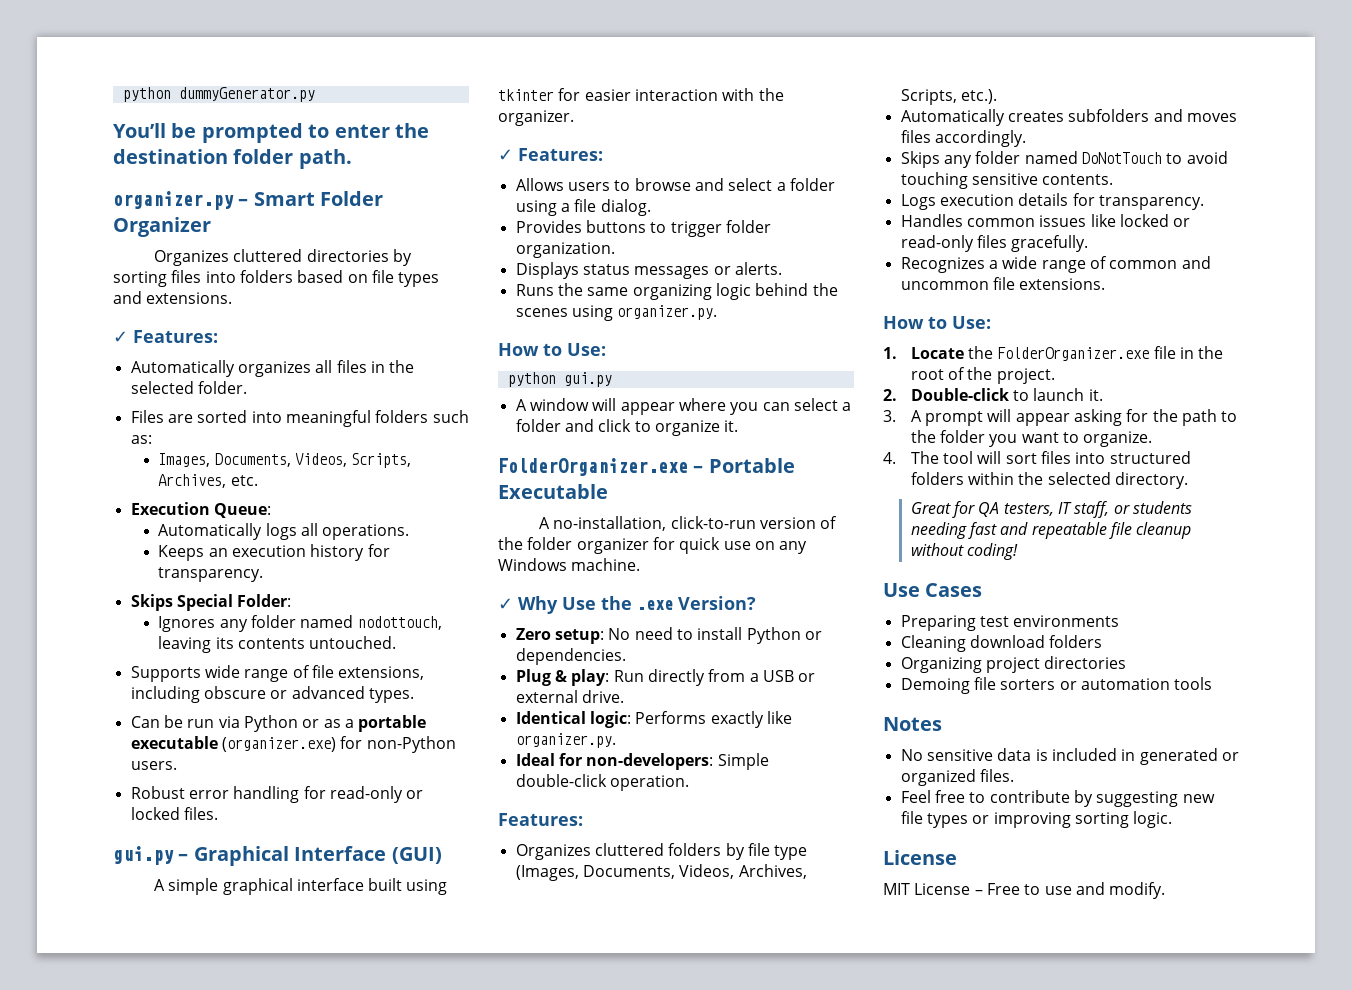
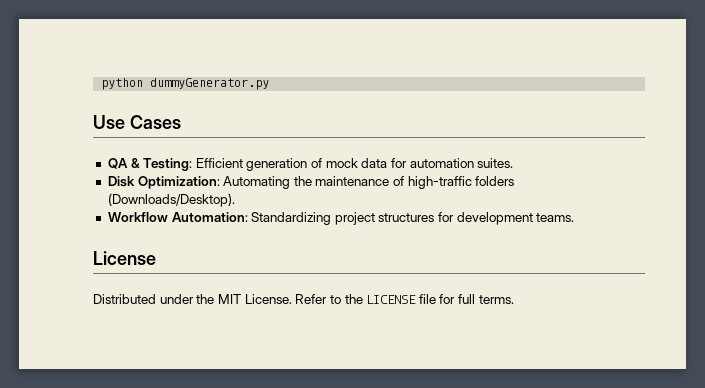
[113,123,429,143] [113,149,352,169] [113,191,384,210] [113,217,211,237] [153,249,412,266] [113,270,440,287] [113,291,233,304] [113,330,218,343] [130,360,415,377] [130,381,247,394] [130,410,469,427] [130,435,152,444] [158,453,412,468] [158,474,258,488] [130,502,271,518] [158,523,410,540] [158,544,390,561] [158,567,264,582] [130,594,292,611] [158,615,442,632] [158,636,397,653] [130,665,425,682] [130,686,414,703] [130,715,427,732] [130,736,456,753] [130,761,177,770] [130,786,424,803] [130,807,218,820] [113,846,442,866] [153,878,448,895] [498,88,784,101] [498,110,574,126] [498,148,603,161] [515,178,835,191] [515,199,651,216] [515,220,771,237] [515,242,615,258] [515,262,782,279] [515,283,838,300] [515,305,718,321] [498,343,606,356] [507,372,612,387] [515,398,852,415] [515,419,739,436] [498,458,795,476] [498,484,608,499] [538,516,838,531] [498,537,808,554] [498,558,641,571] [498,596,756,614] [515,627,822,644] [515,648,626,665] [515,669,816,686] [515,690,624,703] [515,711,792,728] [515,733,616,748] [515,753,769,770] [515,774,689,791] [498,813,583,826] [515,843,808,860] [515,864,807,881] [900,89,997,105] [900,109,1237,126] [900,130,1026,147] [900,151,1228,168] [900,172,1114,189] [900,193,1204,210] [900,214,1191,227] [900,235,1089,252] [900,256,1211,273] [900,277,1106,290] [883,316,991,329] [883,346,1224,361] [910,367,1055,384] [883,388,1103,401] [883,409,1238,426] [910,430,1153,447] [883,451,1191,464] [910,472,1188,489] [910,501,1192,518] [910,522,1192,539] [910,543,1018,560] [883,583,983,597] [900,615,1120,631] [900,635,1103,652] [900,656,1127,673] [900,677,1213,694] [883,717,942,731] [900,748,1239,765] [900,769,1014,786] [900,790,1215,807] [900,811,1173,828] [883,850,957,865] [883,882,1166,899] You’ll be prompted to enter the destination folder path. // organizer.py – Smart Folder Organizer // Organizes cluttered directories by sorting files into folders based on file types and extensions. // ✓ Features: // Automatically organizes all files in the selected folder. // Files are sorted into meaningful folders such as: // Images, Documents, Videos, Scripts, Archives, etc. // Execution Queue: // Automatically logs all operations. // Keeps an execution history for transparency. // Skips Special Folder: // Ignores any folder named nodottouch, leaving its contents untouched. // Supports wide range of file extensions, including obscure or advanced types. // Can be run via Python or as a portable executable (organizer.exe) for non-Python users. // Robust error handling for read-only or locked files. // gui.py – Graphical Interface (GUI) // A simple graphical interface built using tkinter for easier interaction with the organizer. // ✓ Features: // Allows users to browse and select a folder using a file dialog. // Provides buttons to trigger folder organization. // Displays status messages or alerts. // Runs the same organizing logic behind the scenes using organizer.py. // How to Use: // python gui.py // A window will appear where you can select a folder and click to organize it. // FolderOrganizer.exe – Portable Executable // A no-installation, click-to-run version of the folder organizer for quick use on any Windows machine. // ✓ Why Use the .exe Version? // Zero setup: No need to install Python or dependencies. // Plug & play: Run directly from a USB or external drive. // Identical logic: Performs exactly like organizer.py. // Ideal for non-developers: Simple double-click operation. // Features: // Organizes cluttered folders by file type (Images, Documents, Videos, Archives, Scripts, etc.). // Automatically creates subfolders and moves files accordingly. // Skips any folder named DoNotTouch to avoid touching sensitive contents. // Logs execution details for transparency. // Handles common issues like locked or read-only files gracefully. // Recognizes a wide range of common and uncommon file extensions. // How to Use: // 1. Locate the FolderOrganizer.exe file in the root of the project. // 2. Double-click to launch it. // 3. A prompt will appear asking for the path to the folder you want to organize. // 4. The tool will sort files into structured folders within the selected directory. // Great for QA testers, IT staff, or students needing fast and repeatable file cleanup without coding! // Use Cases // Preparing test environments // Cleaning download folders // Organizing project directories // Demoing file sorters or automation tools // Notes // No sensitive data is included in generated or organized files. // Feel free to contribute by suggesting new file types or improving sorting logic. // License // MIT License – Free to use and modify. -> [93,115,181,129] [107,158,514,171] [107,176,515,189] [107,193,235,207] [107,212,575,225] [93,251,156,265] [93,294,514,304] Use Cases // QA & Testing: Efficient generation of mock data for automation suites. // Disk Optimization: Automating the maintenance of high-traffic folders (Downloads/Desktop). // Workflow Automation: Standardizing project structures for development teams. // License // Distributed under the MIT License. Refer to the LICENSE file for full terms.

